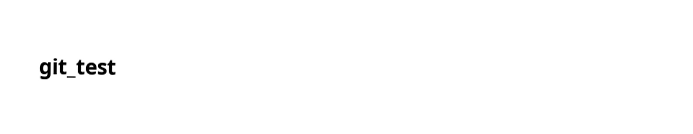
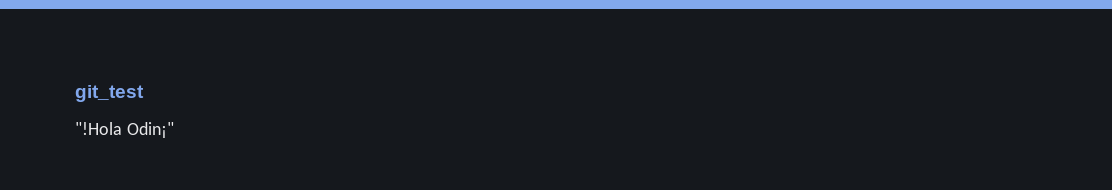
(117, 69) none -> [75,122,174,138] // "!Hola Odin¡"

